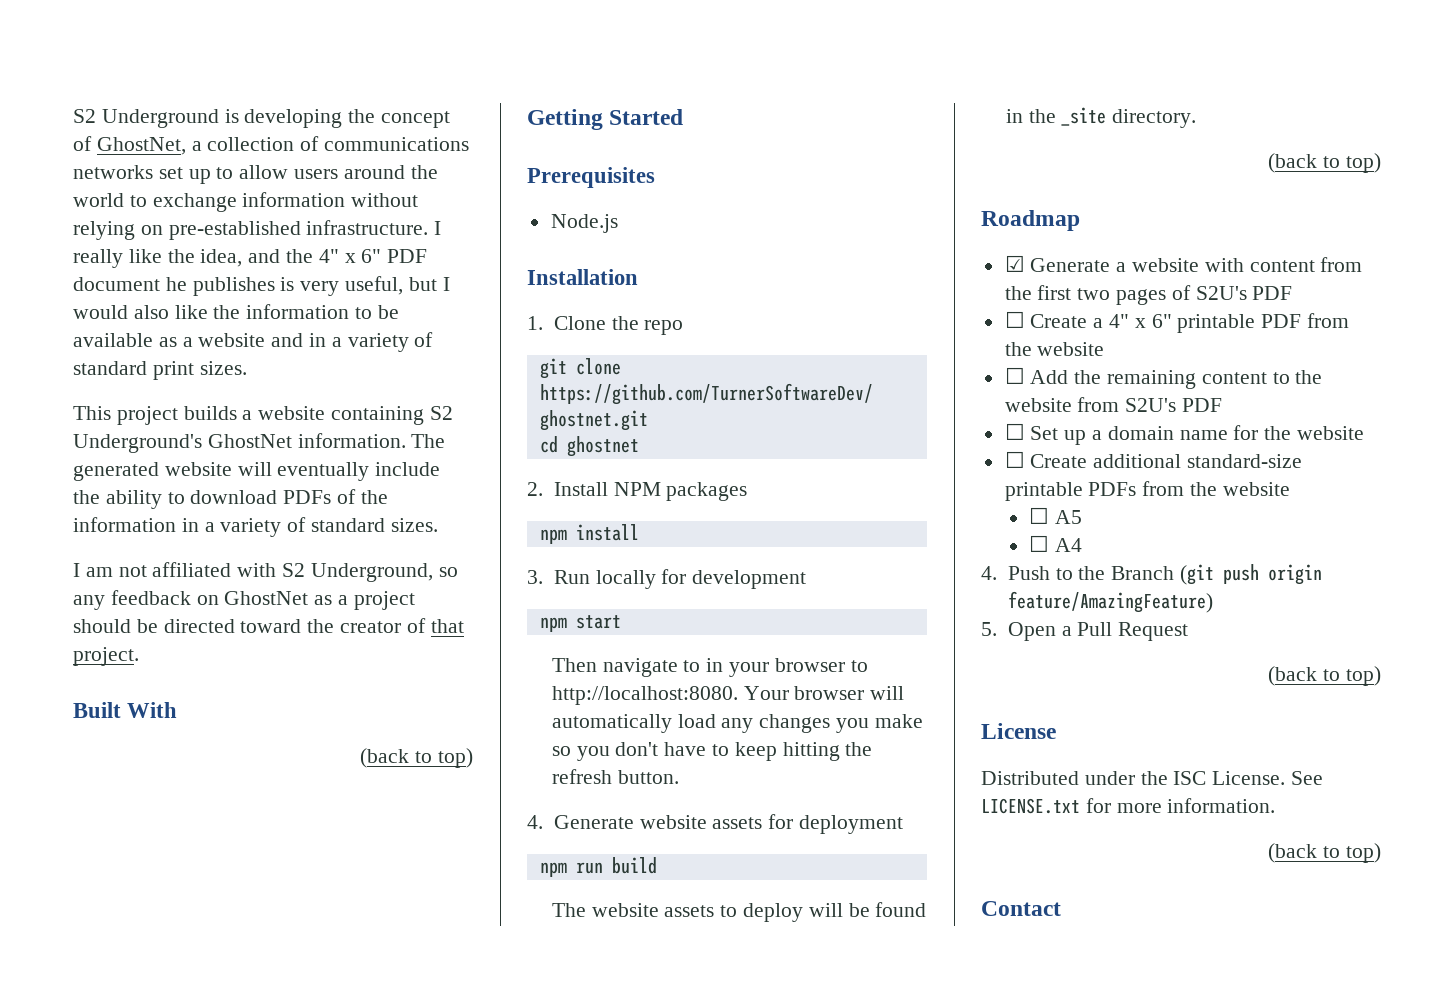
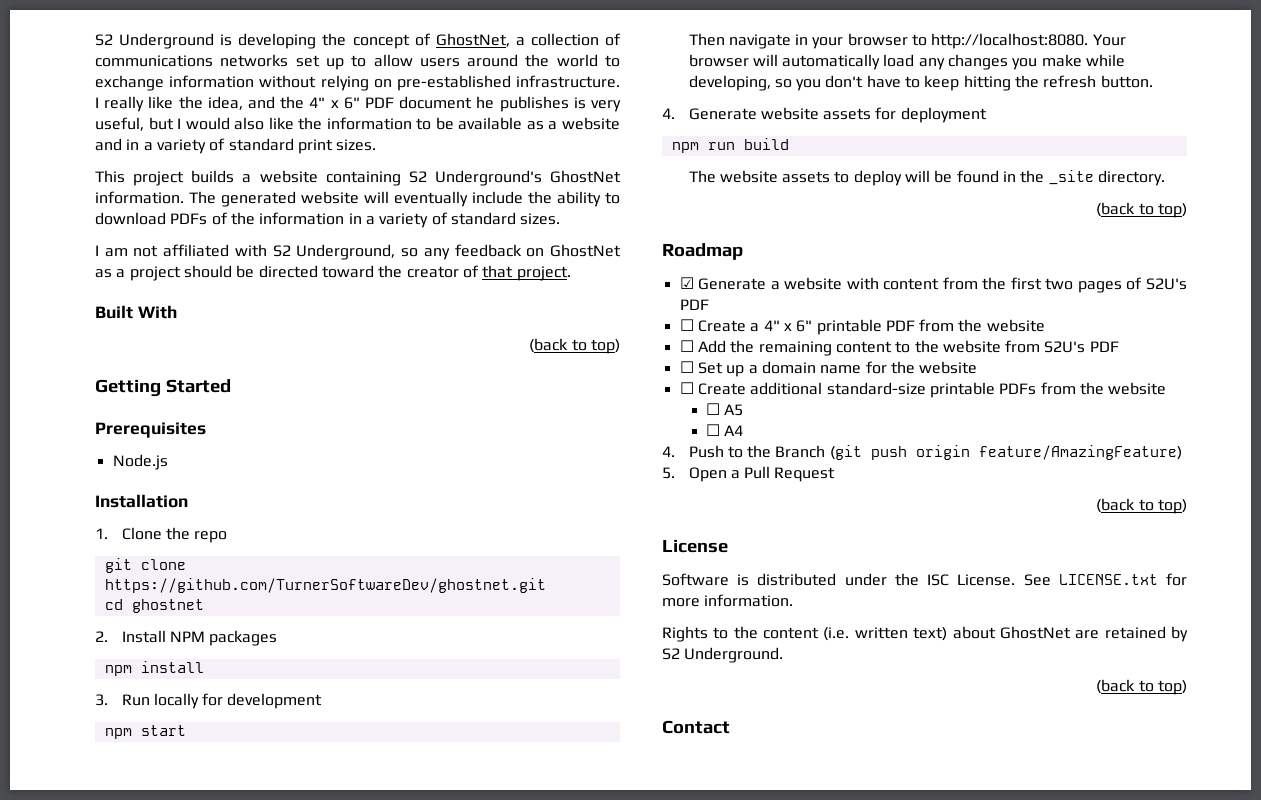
[683,660,701,672] to -> (791, 41) none
(923, 721) none -> [1086,54,1126,67] [688,75,771,91] while developing,
[981,771,1079,785] Distributed -> [662,573,837,586] Software is distributed
(1276, 805) none -> [662,626,1188,642] [662,647,784,663] // Rights to the content (i.e. written text) about GhostNet are retained by S2 Underground.

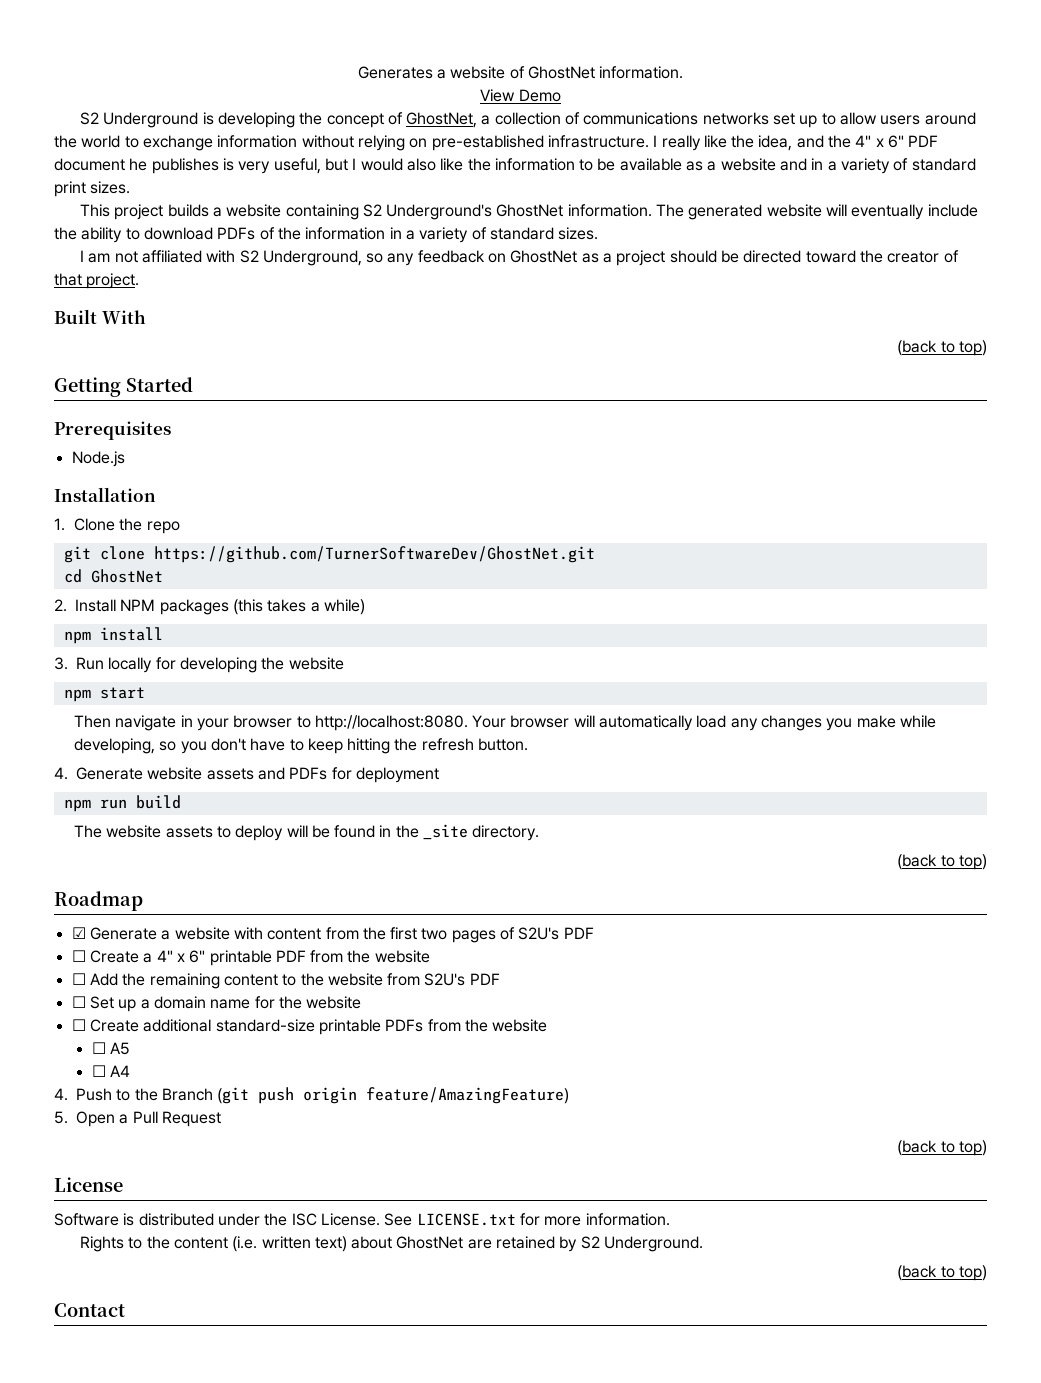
(95, 40) none -> [357,66,684,79] [480,89,561,102] Generates a website of GhostNet information. // View Demo //
[104,578,546,593] https://github.com/TurnerSoftwareDev/ghostnet.git -> [153,546,595,563] https://github.com/TurnerSoftwareDev/GhostNet.git
[131,599,204,613] ghostnet -> [90,569,163,583] GhostNet
(278, 638) none -> [232,599,365,615] (this takes a while)
[227,693,323,709] development -> [179,657,344,673] developing the website
(872, 114) none -> [257,767,328,780] and PDFs

